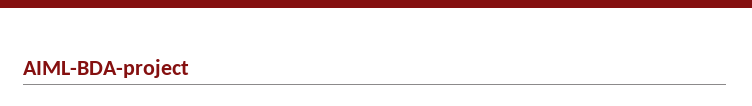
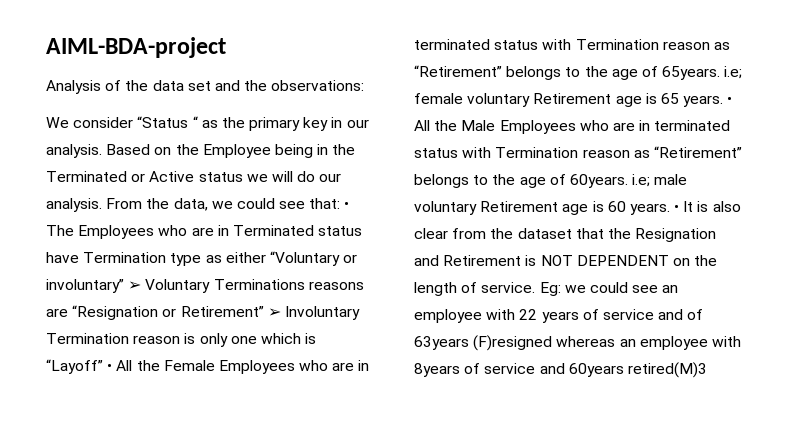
(189, 68) none -> [46,80,365,94] [46,116,369,131] [46,144,356,158] [46,171,342,182] [46,198,350,212] [46,225,363,239] [46,251,358,266] [46,279,364,293] [46,305,360,320] [46,333,317,347] [46,359,370,374] [414,39,730,50] [414,65,743,80] [414,93,733,107] [414,120,731,134] [414,146,742,158] [414,174,688,188] [414,201,741,215] [414,228,717,242] [414,255,718,266] [414,282,679,296] [414,309,704,323] [414,335,741,351] [414,362,707,378] // Analysis of the data set and the observations: // We consider “Status “ as the primary key in our analysis. Based on the Employee being in the Terminated or Active status we will do our analysis. From the data, we could see that: • The Employees who are in Terminated status have Termination type as either “Voluntary or involuntary” ➢ Voluntary Terminations reasons are “Resignation or Retirement” ➢ Involuntary Termination reason is only one which is “Layoff” • All the Female Employees who are in terminated status with Termination reason as “Retirement” belongs to the age of 65years. i.e; female voluntary Retirement age is 65 years. • All the Male Employees who are in terminated status with Termination reason as “Retirement” belongs to the age of 60years. i.e; male voluntary Retirement age is 60 years. • It is also clear from the dataset that the Resignation and Retirement is NOT DEPENDENT on the length of service. Eg: we could see an employee with 22 years of service and of 63years (F)resigned whereas an employee with 8years of service and 60years retired(M)3

